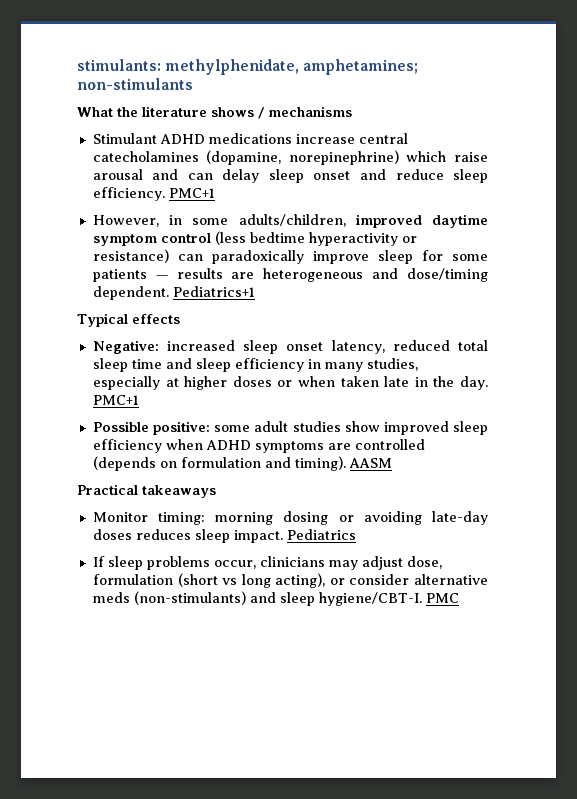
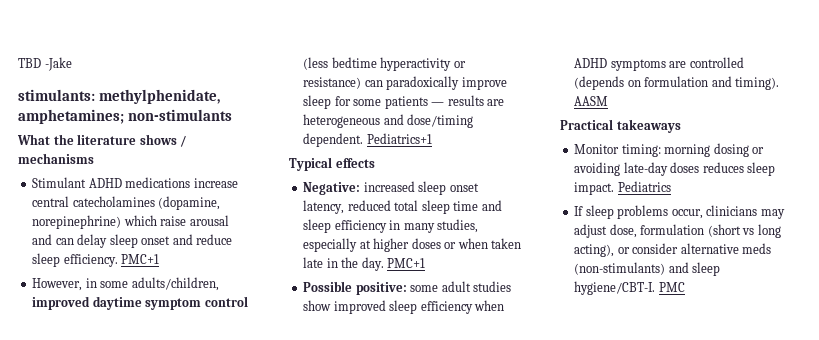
(77, 65) none -> [18,57,72,71] TBD -Jake //

